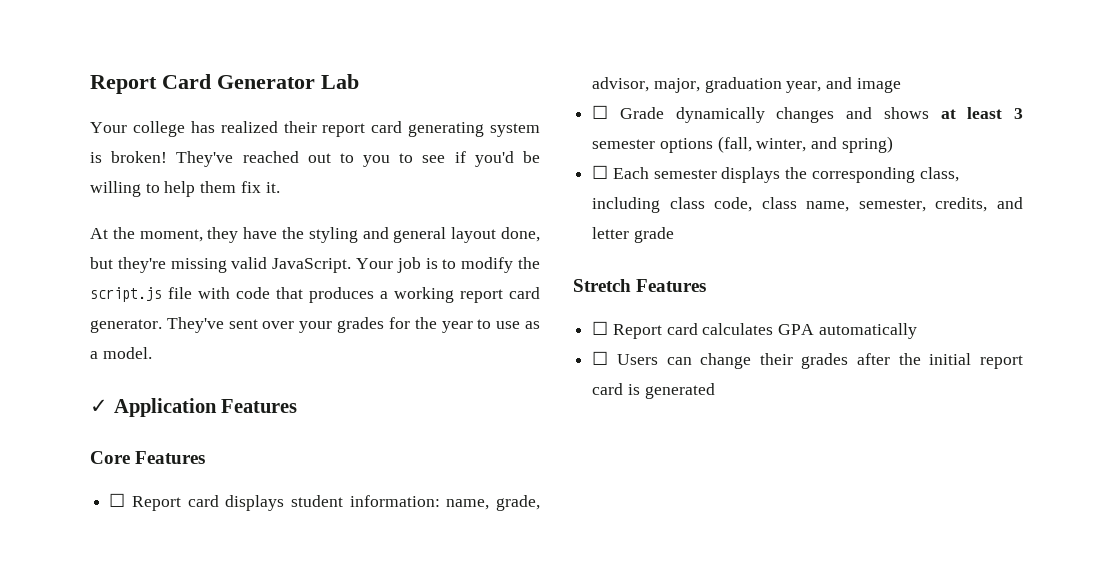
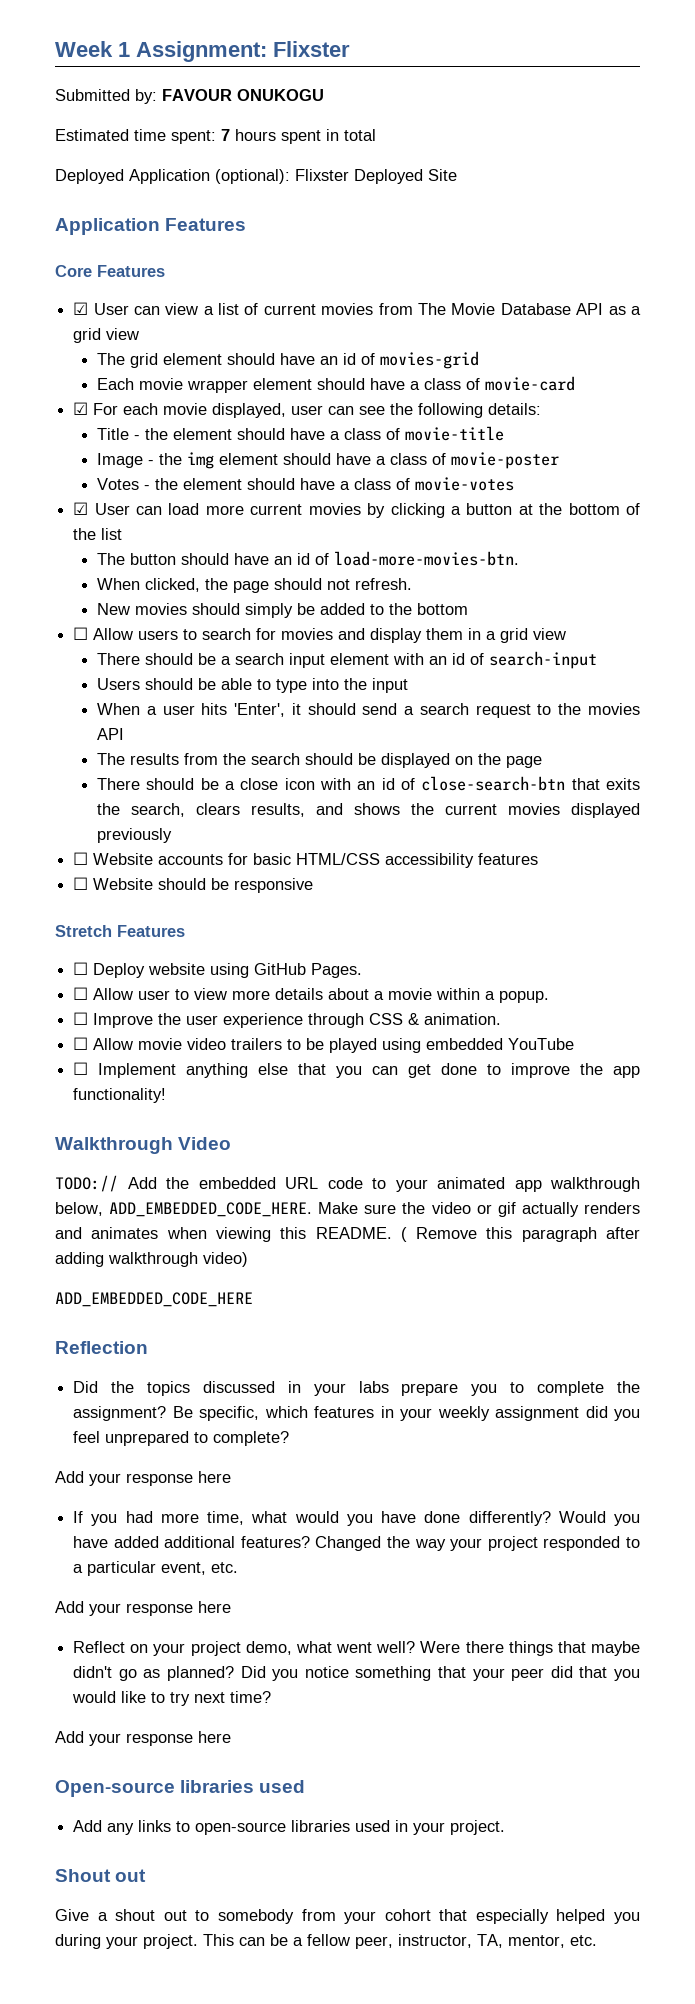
[90,74,359,94] [90,121,540,137] [90,151,540,167] [90,181,280,197] [90,227,540,243] [90,257,541,273] [90,287,540,303] [90,317,540,333] [90,347,152,359] [90,398,298,417] [90,451,206,464] [109,493,540,511] [592,77,901,93] [592,105,1023,123] [592,136,893,153] [592,165,959,183] [592,197,1023,213] [592,227,674,243] [573,279,707,292] [592,321,917,339] [592,351,1024,369] [592,383,715,399] Report Card Generator Lab // Your college has realized their report card generating system is broken! They've reached out to you to see if you'd be willing to help them fix it. // At the moment, they have the styling and general layout done, but they're missing valid JavaScript. Your job is to modify the script.js file with code that produces a working report card generator. They've sent over your grades for the year to use as a model. // ✓ Application Features // Core Features // ☐ Report card displays student information: name, grade, advisor, major, graduation year, and image // ☐ Grade dynamically changes and shows at least 3 semester options (fall, winter, and spring) // ☐ Each semester displays the corresponding class, including class code, class name, semester, credits, and letter grade // Stretch Features // ☐ Report card calculates GPA automatically // ☐ Users can change their grades after the initial report card is generated -> [55,41,350,62] [55,89,324,104] [55,129,376,144] [55,169,457,184] [55,218,247,235] [55,265,165,277] [73,302,641,315] [73,328,140,343] [97,351,480,369] [97,376,576,393] [73,402,542,418] [97,426,505,441] [97,452,560,469] [97,477,515,491] [73,502,640,518] [73,528,123,540] [97,551,520,566] [97,578,413,593] [97,603,469,618] [73,627,567,643] [97,651,598,669] [97,678,409,693] [97,703,641,718] [97,728,125,740] [97,753,543,768] [97,776,641,791] [97,803,641,818] [97,828,173,843] [73,852,539,868] [73,877,314,893] [55,925,185,937] [73,962,363,978] [73,987,550,1003] [73,1012,502,1028] [73,1037,575,1053] [73,1062,640,1078] [73,1088,167,1103] [55,1137,232,1154] [55,1175,640,1192] [55,1202,640,1217] [55,1227,640,1242] [55,1252,248,1267] [55,1292,253,1307] [55,1341,148,1354] [73,1381,640,1396] [73,1406,641,1421] [73,1431,290,1446] [55,1471,231,1486] [73,1511,640,1526] [73,1536,640,1551] [73,1561,239,1576] [55,1601,231,1616] [73,1641,641,1656] [73,1666,640,1681] [72,1691,272,1706] [55,1731,231,1746] [55,1780,306,1797] [73,1820,506,1835] [55,1869,147,1882] [55,1909,640,1924] [55,1934,597,1949] Week 1 Assignment: Flixster // Submitted by: FAVOUR ONUKOGU // Estimated time spent: 7 hours spent in total // Deployed Application (optional): Flixster Deployed Site // Application Features // Core Features // ☑ User can view a list of current movies from The Movie Database API as a grid view // The grid element should have an id of movies-grid // Each movie wrapper element should have a class of movie-card // ☑ For each movie displayed, user can see the following details: // Title - the element should have a class of movie-title // Image - the img element should have a class of movie-poster // Votes - the element should have a class of movie-votes // ☑ User can load more current movies by clicking a button at the bottom of the list // The button should have an id of load-more-movies-btn. // When clicked, the page should not refresh. // New movies should simply be added to the bottom // ☐ Allow users to search for movies and display them in a grid view // There should be a search input element with an id of search-input // Users should be able to type into the input // When a user hits 'Enter', it should send a search request to the movies API // The results from the search should be displayed on the page // There should be a close icon with an id of close-search-btn that exits the search, clears results, and shows the current movies displayed previously // ☐ Website accounts for basic HTML/CSS accessibility features // ☐ Website should be responsive // Stretch Features // ☐ Deploy website using GitHub Pages. // ☐ Allow user to view more details about a movie within a popup. // ☐ Improve the user experience through CSS & animation. // ☐ Allow movie video trailers to be played using embedded YouTube // ☐ Implement anything else that you can get done to improve the app functionality! // Walkthrough Video // TODO:// Add the embedded URL code to your animated app walkthrough below, ADD_EMBEDDED_CODE_HERE. Make sure the video or gif actually renders and animates when viewing this README. ( Remove this paragraph after adding walkthrough video) // ADD_EMBEDDED_CODE_HERE // Reflection // Did the topics discussed in your labs prepare you to complete the assignment? Be specific, which features in your weekly assignment did you feel unprepared to complete? // Add your response here // If you had more time, what would you have done differently? Would you have added additional features? Changed the way your project responded to a particular event, etc. // Add your response here // Reflect on your project demo, what went well? Were there things that maybe didn't go as planned? Did you notice something that your peer did that you would like to try next time? // Add your response here // Open-source libraries used // Add any links to open-source libraries used in your project. // Shout out // Give a shout out to somebody from your cohort that especially helped you during your project. This can be a fellow peer, instructor, TA, mentor, etc.

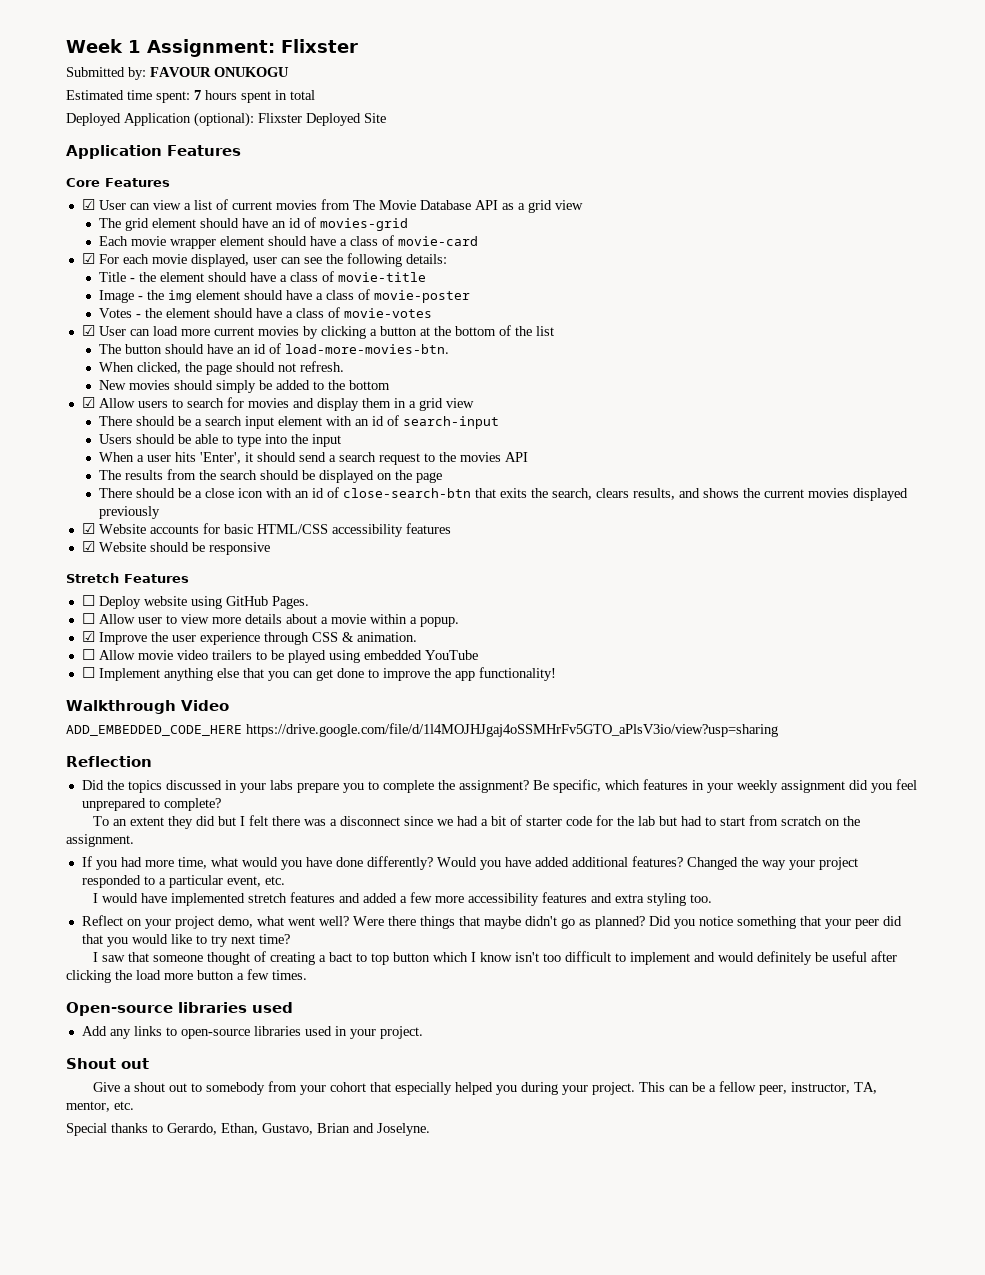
[73,627,89,640] ☐ -> [81,397,95,408] ☑
[73,852,89,865] ☐ -> [81,523,95,534] ☑
[73,877,89,890] ☐ -> [81,541,95,552] ☑
[73,1012,89,1025] ☐ -> [81,631,95,642] ☑
[55,1175,640,1192] [55,1202,640,1217] [55,1227,640,1242] [55,1252,248,1267] // TODO:// Add the embedded URL code to your animated app walkthrough below, ADD_EMBEDDED_CODE_HERE. Make sure the video or gif actually renders and animates when viewing this README. ( Remove this paragraph after adding walkthrough video) -> (229, 705) none
(253, 1299) none -> [246,723,778,737] https://drive.google.com/file/d/1l4MOJHJgaj4oSSMHrFv5GTO_aPlsV3io/view?usp=sharing
[55,1471,231,1486] Add your response here -> [93,815,861,829] [66,834,134,847] To an extent they did but I felt there was a disconnect since we had a bit of starter code for the lab but had to start from scratch on the assignment.
[55,1601,231,1616] Add your response here -> [93,892,713,906] I would have implemented stretch features and added a few more accessibility features and extra styling too.
[55,1731,231,1746] Add your response here -> [93,951,898,965] [66,969,307,983] I saw that someone thought of creating a bact to top button which I know isn't too difficult to implement and would definitely be useful after clicking the load more button a few times.
(597, 1940) none -> [66,1123,430,1136] // Special thanks to Gerardo, Ethan, Gustavo, Brian and Joselyne.

